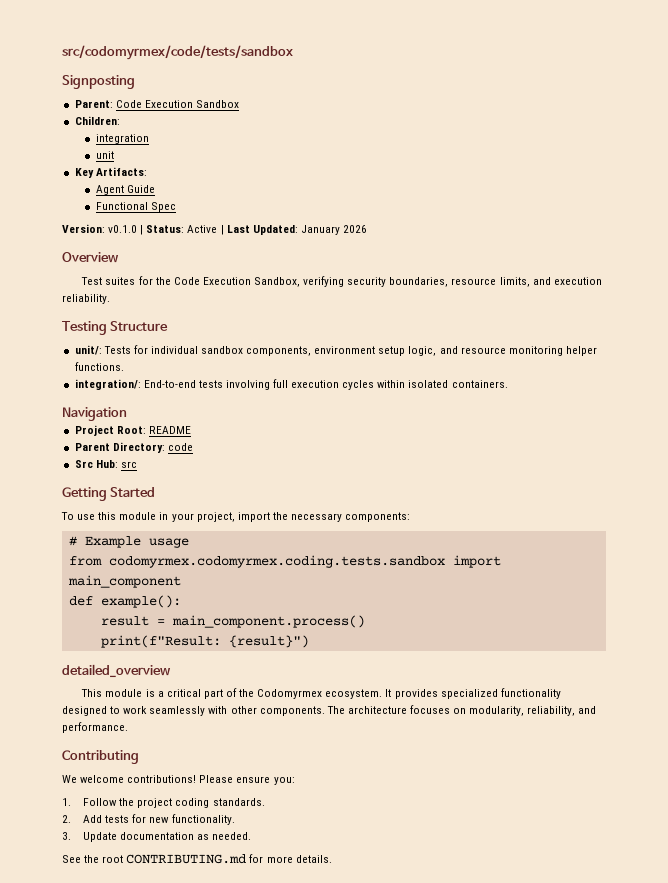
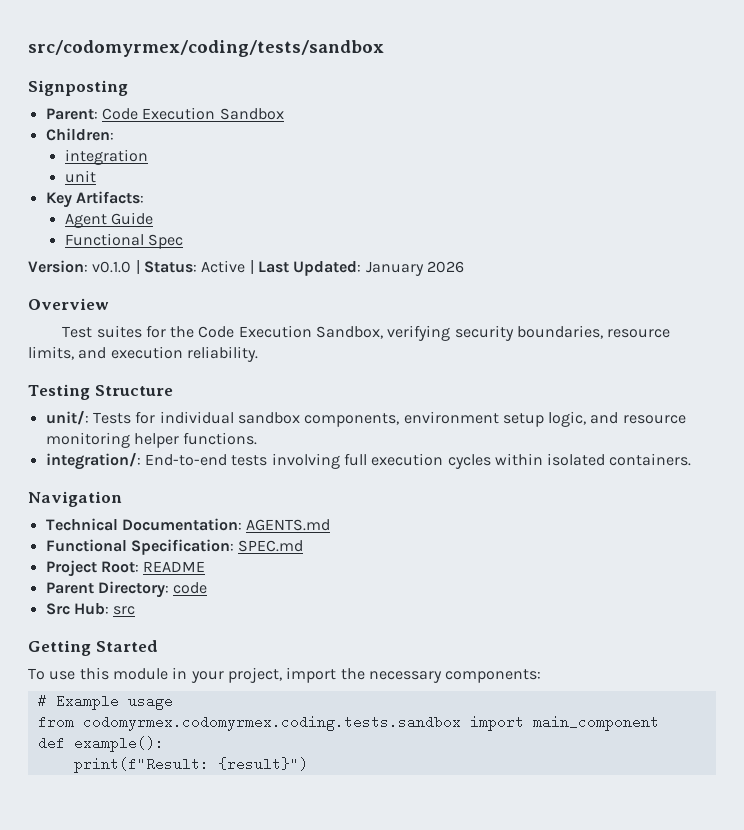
[62,45,293,60] src/codomyrmex/code/tests/sandbox -> [28,40,384,57] src/codomyrmex/coding/tests/sandbox
(127, 414) none -> [45,518,331,531] [45,539,304,555] // Technical Documentation: AGENTS.md // Functional Specification: SPEC.md
[100,615,365,628] // result = main_component.process() -> (164, 744) none
[62,664,171,678] [81,688,561,699] [62,705,597,716] [62,722,128,733] [62,750,139,764] [62,775,295,785] [62,798,265,808] [62,814,235,825] [62,832,252,842] [62,854,332,864] // detailed_overview // This module is a critical part of the Codomyrmex ecosystem. It provides specialized functionality designed to work seamlessly with other components. The architecture focuses on modularity, reliability, and performance. // Contributing // We welcome contributions! Please ensure you: // 1. Follow the project coding standards. // 2. Add tests for new functionality. // 3. Update documentation as needed. // See the root CONTRIBUTING.md for more details. -> (308, 764) none

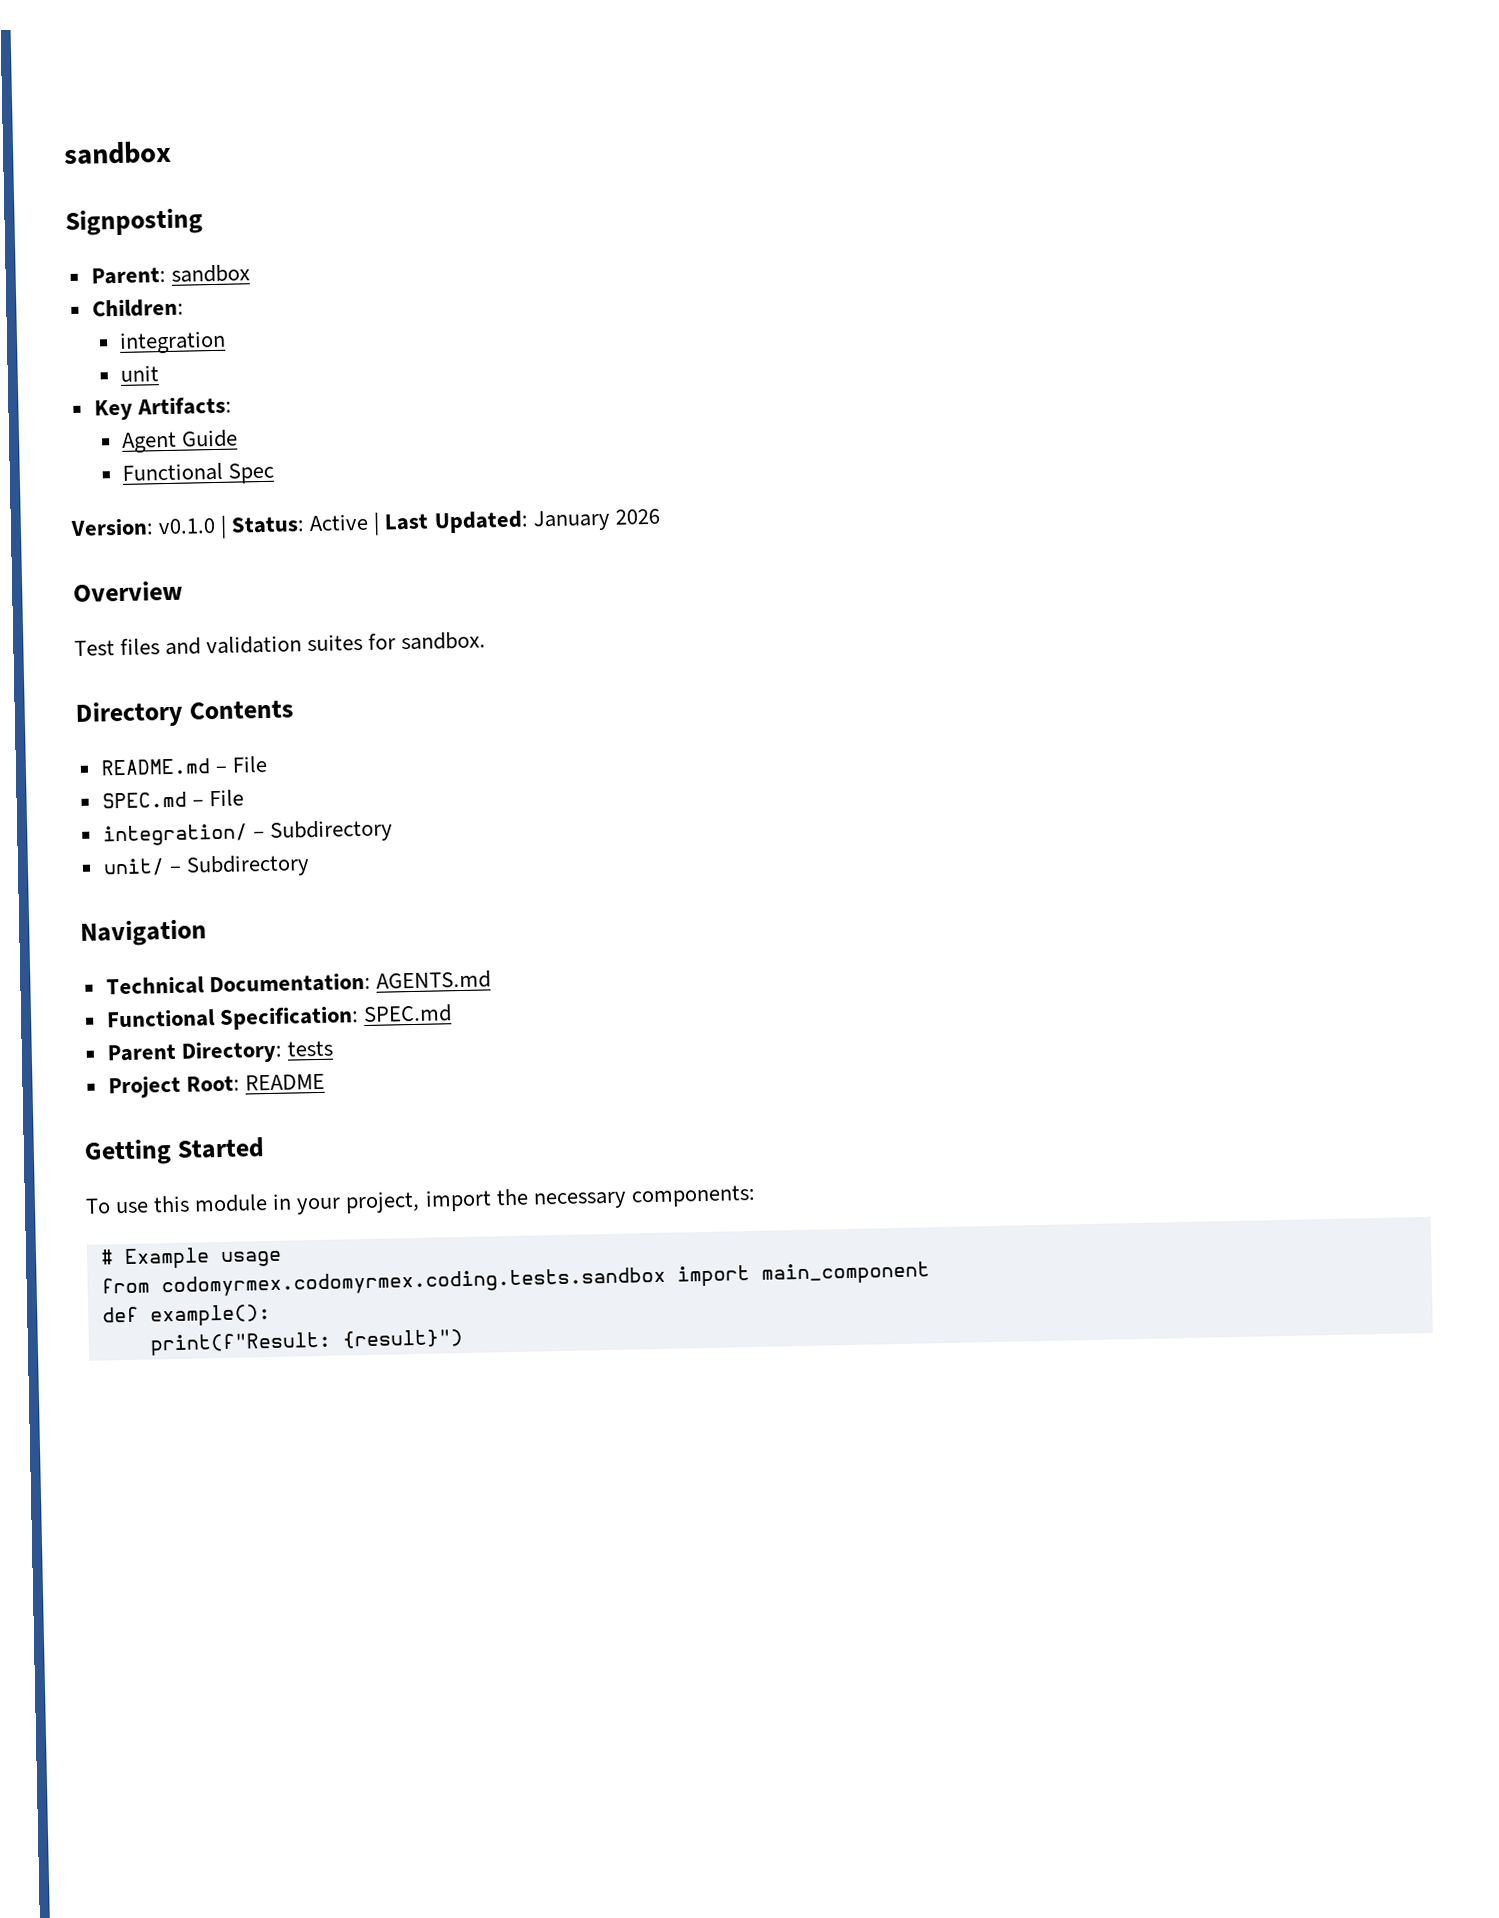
[28,40,384,57] src/codomyrmex/coding/tests/sandbox -> [63,140,172,166] sandbox
[101,107,284,120] Code Execution Sandbox -> [170,264,250,283] sandbox
[96,325,671,341] [28,346,258,362] [28,384,173,400] [45,411,686,427] [45,432,258,448] [45,453,692,470] suites for the Code Execution Sandbox, verifying security boundaries, resource limits, and execution reliability. // Testing Structure // unit/: Tests for individual sandbox components, environment setup logic, and resource monitoring helper functions. // integration/: End-to-end tests involving full execution cycles within isolated containers. -> [120,631,487,656] [75,700,295,728] [100,755,268,776] [101,789,244,809] [102,819,393,847] [102,854,310,878] files and validation suites for sandbox. // Directory Contents // README.md – File // SPEC.md – File // integration/ – Subdirectory // unit/ – Subdirectory
(304, 546) none -> [106,1040,333,1064] // Parent Directory: tests
[45,581,208,598] [45,603,136,615] // Parent Directory: code // Src Hub: src -> (325, 1082) none

